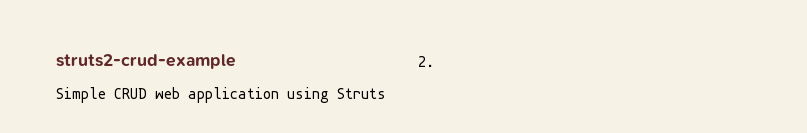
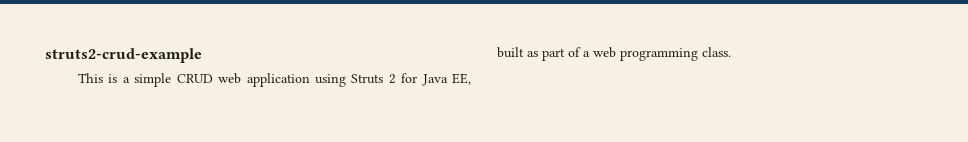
[56,87,106,103] Simple -> [78,73,172,87] This is a simple
[418,56,434,67] 2. -> [388,73,471,86] [497,47,731,61] 2 for Java EE, built as part of a web programming class.

